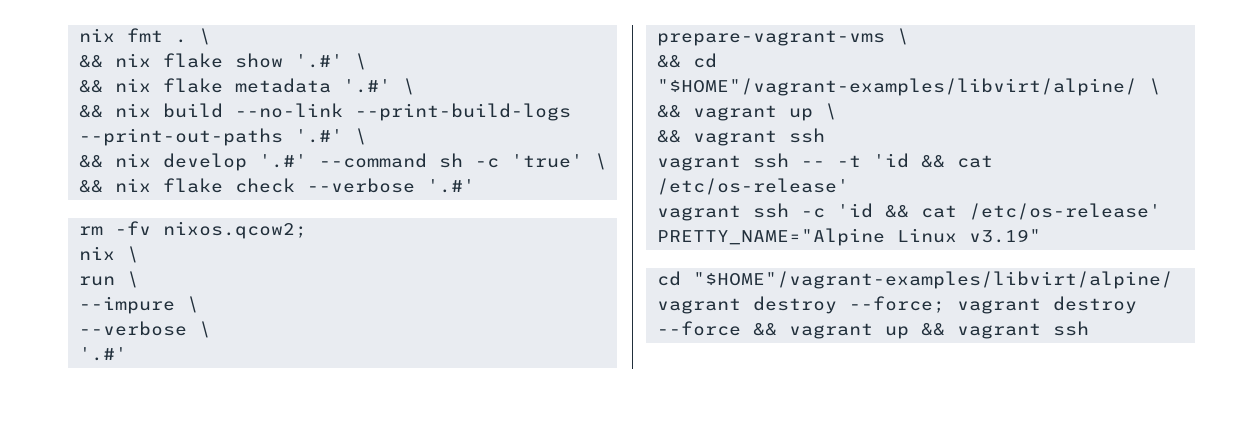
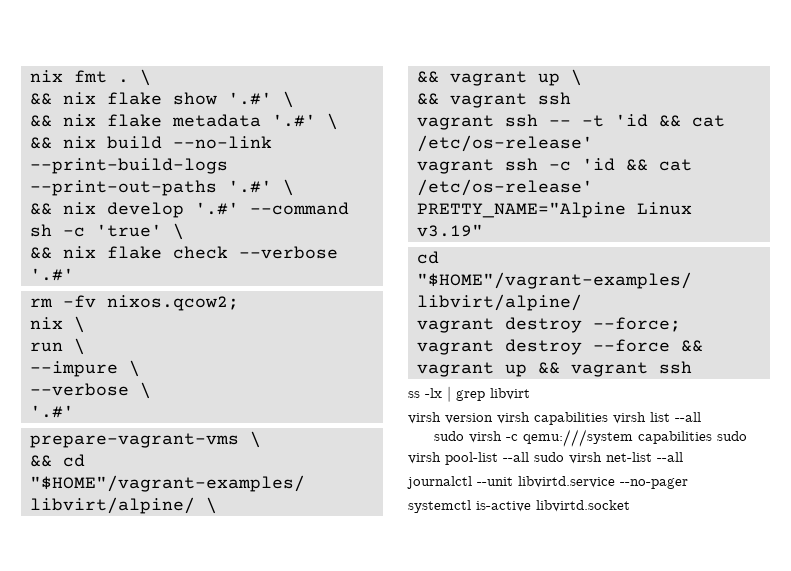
(1089, 328) none -> [408,386,530,402] [408,412,701,425] [433,429,747,447] [408,452,683,465] [407,476,688,489] [408,500,630,513] // ss -lx | grep libvirt // virsh version virsh capabilities virsh list --all // sudo virsh -c qemu:///system capabilities sudo virsh pool-list --all sudo virsh net-list --all // journalctl --unit libvirtd.service --no-pager // systemctl is-active libvirtd.socket

